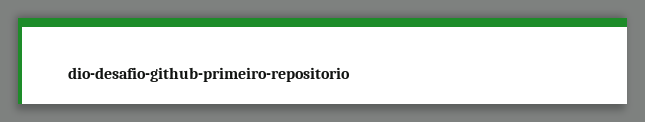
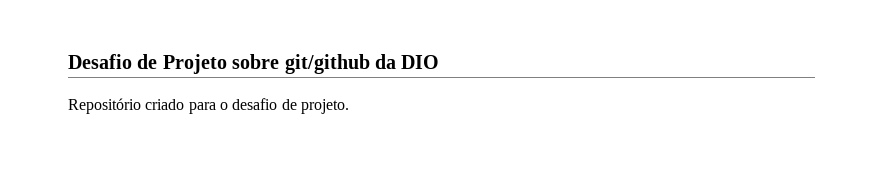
[68,67,350,82] dio-desafio-github-primeiro-repositorio -> [68,54,440,74] [68,98,349,114] Desafio de Projeto sobre git/github da DIO // Repositório criado para o desafio de projeto.

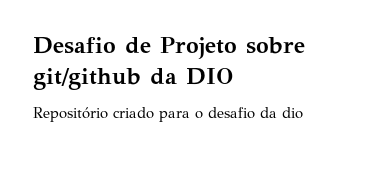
[281,99,349,114] de projeto. -> [260,107,303,119] da dio

